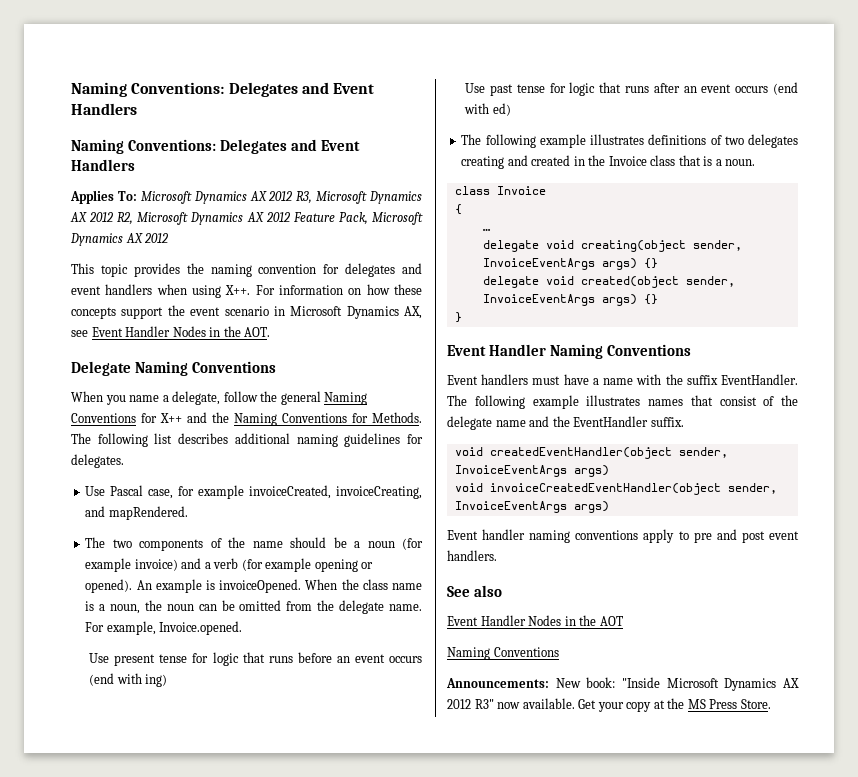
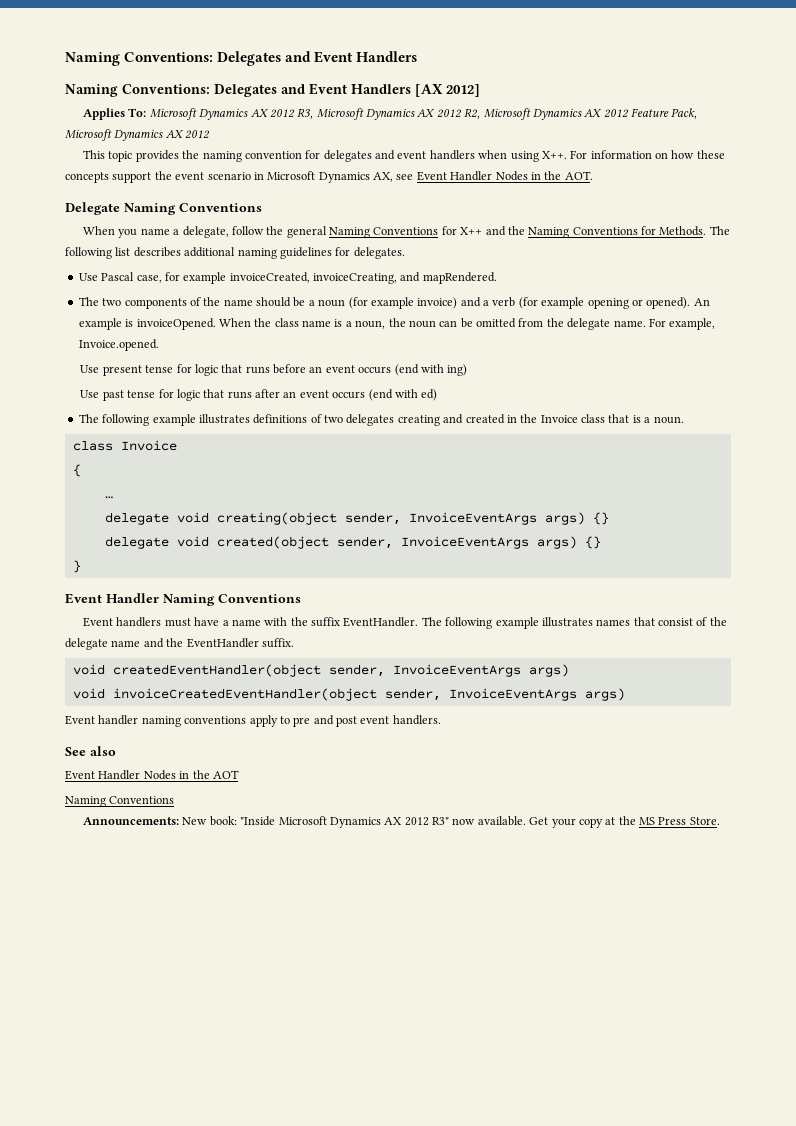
(135, 165) none -> [415,84,480,97] [AX 2012]

